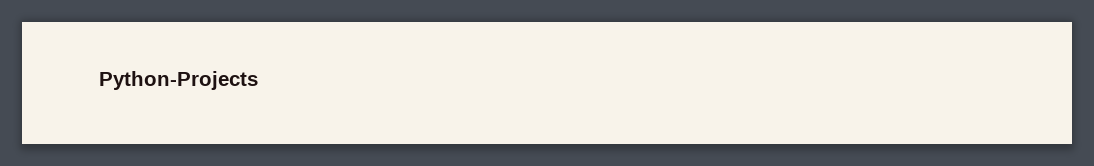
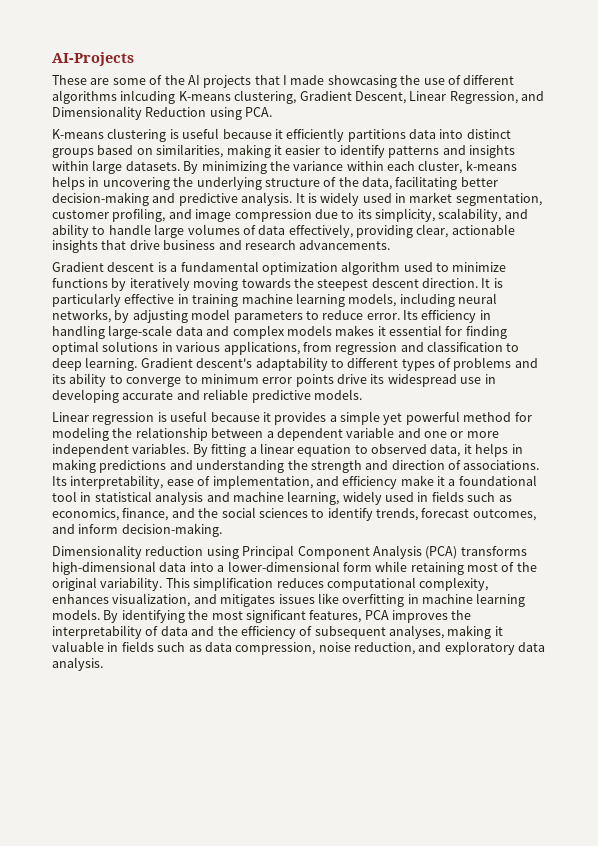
[99,71,258,90] Python-Projects -> [52,52,134,66] [52,75,515,88] [52,90,544,104] [52,106,273,120] [52,128,511,142] [52,144,516,158] [52,160,517,174] [52,176,498,190] [52,192,542,206] [52,208,528,222] [52,224,515,238] [52,240,391,253] [52,261,507,275] [52,277,503,291] [52,293,497,307] [52,309,491,323] [52,325,507,339] [52,341,520,355] [52,357,538,371] [52,373,496,387] [52,389,362,403] [52,411,532,425] [52,427,499,441] [52,443,523,457] [52,459,540,473] [52,475,537,489] [52,491,512,505] [52,507,536,521] [52,523,222,537] [52,545,527,559] [52,561,537,575] [52,577,489,591] [52,593,526,607] [52,609,472,623] [52,625,503,639] [52,641,546,655] [52,657,103,671] AI-Projects // These are some of the AI projects that I made showcasing the use of different algorithms inlcuding K-means clustering, Gradient Descent, Linear Regression, and Dimensionality Reduction using PCA. // K-means clustering is useful because it efficiently partitions data into distinct groups based on similarities, making it easier to identify patterns and insights within large datasets. By minimizing the variance within each cluster, k-means helps in uncovering the underlying structure of the data, facilitating better decision-making and predictive analysis. It is widely used in market segmentation, customer profiling, and image compression due to its simplicity, scalability, and ability to handle large volumes of data effectively, providing clear, actionable insights that drive business and research advancements. // Gradient descent is a fundamental optimization algorithm used to minimize functions by iteratively moving towards the steepest descent direction. It is particularly effective in training machine learning models, including neural networks, by adjusting model parameters to reduce error. Its efficiency in handling large-scale data and complex models makes it essential for finding optimal solutions in various applications, from regression and classification to deep learning. Gradient descent's adaptability to different types of problems and its ability to converge to minimum error points drive its widespread use in developing accurate and reliable predictive models. // Linear regression is useful because it provides a simple yet powerful method for modeling the relationship between a dependent variable and one or more independent variables. By fitting a linear equation to observed data, it helps in making predictions and understanding the strength and direction of associations. Its interpretability, ease of implementation, and efficiency make it a foundational tool in statistical analysis and machine learning, widely used in fields such as economics, finance, and the social sciences to identify trends, forecast outcomes, and inform decision-making. // Dimensionality reduction using Principal Component Analysis (PCA) transforms high-dimensional data into a lower-dimensional form while retaining most of the original variability. This simplification reduces computational complexity, enhances visualization, and mitigates issues like overfitting in machine learning models. By identifying the most significant features, PCA improves the interpretability of data and the efficiency of subsequent analyses, making it valuable in fields such as data compression, noise reduction, and exploratory data analysis.

